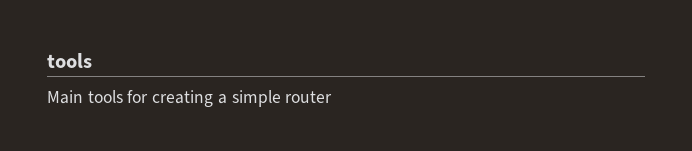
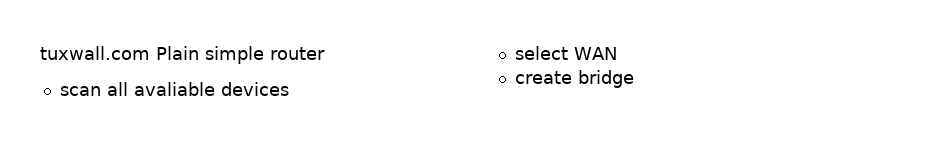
[47,53,92,68] [47,90,333,107] tools // Main tools for creating a simple router -> [40,46,325,64] [59,82,289,96] [514,46,617,60] [514,70,634,88] tuxwall.com Plain simple router // scan all avaliable devices // select WAN // create bridge

